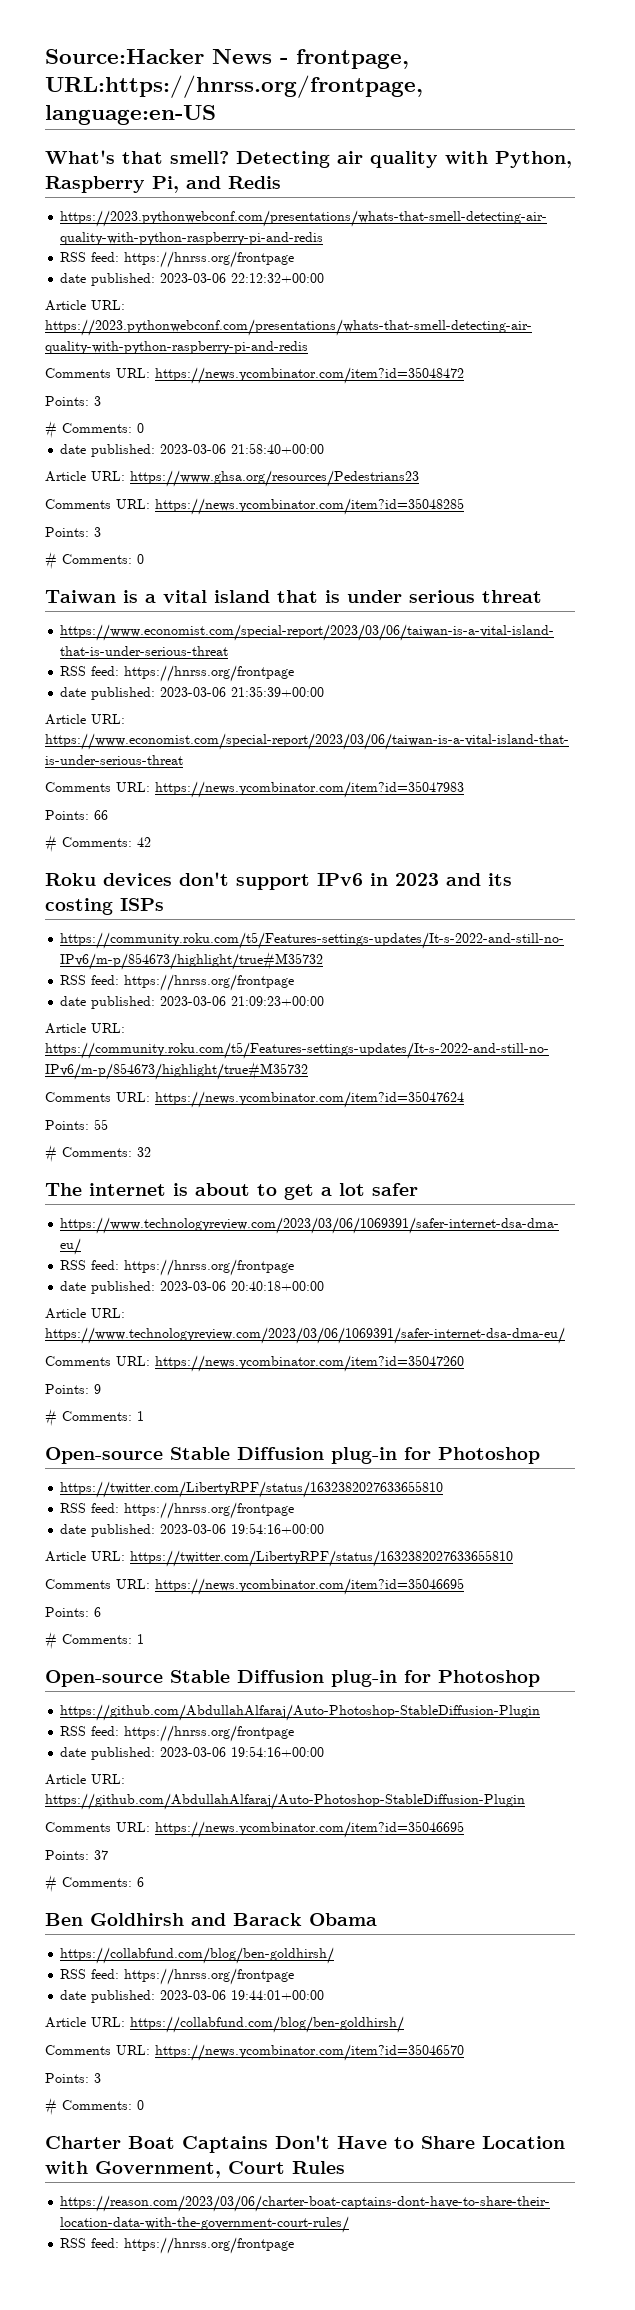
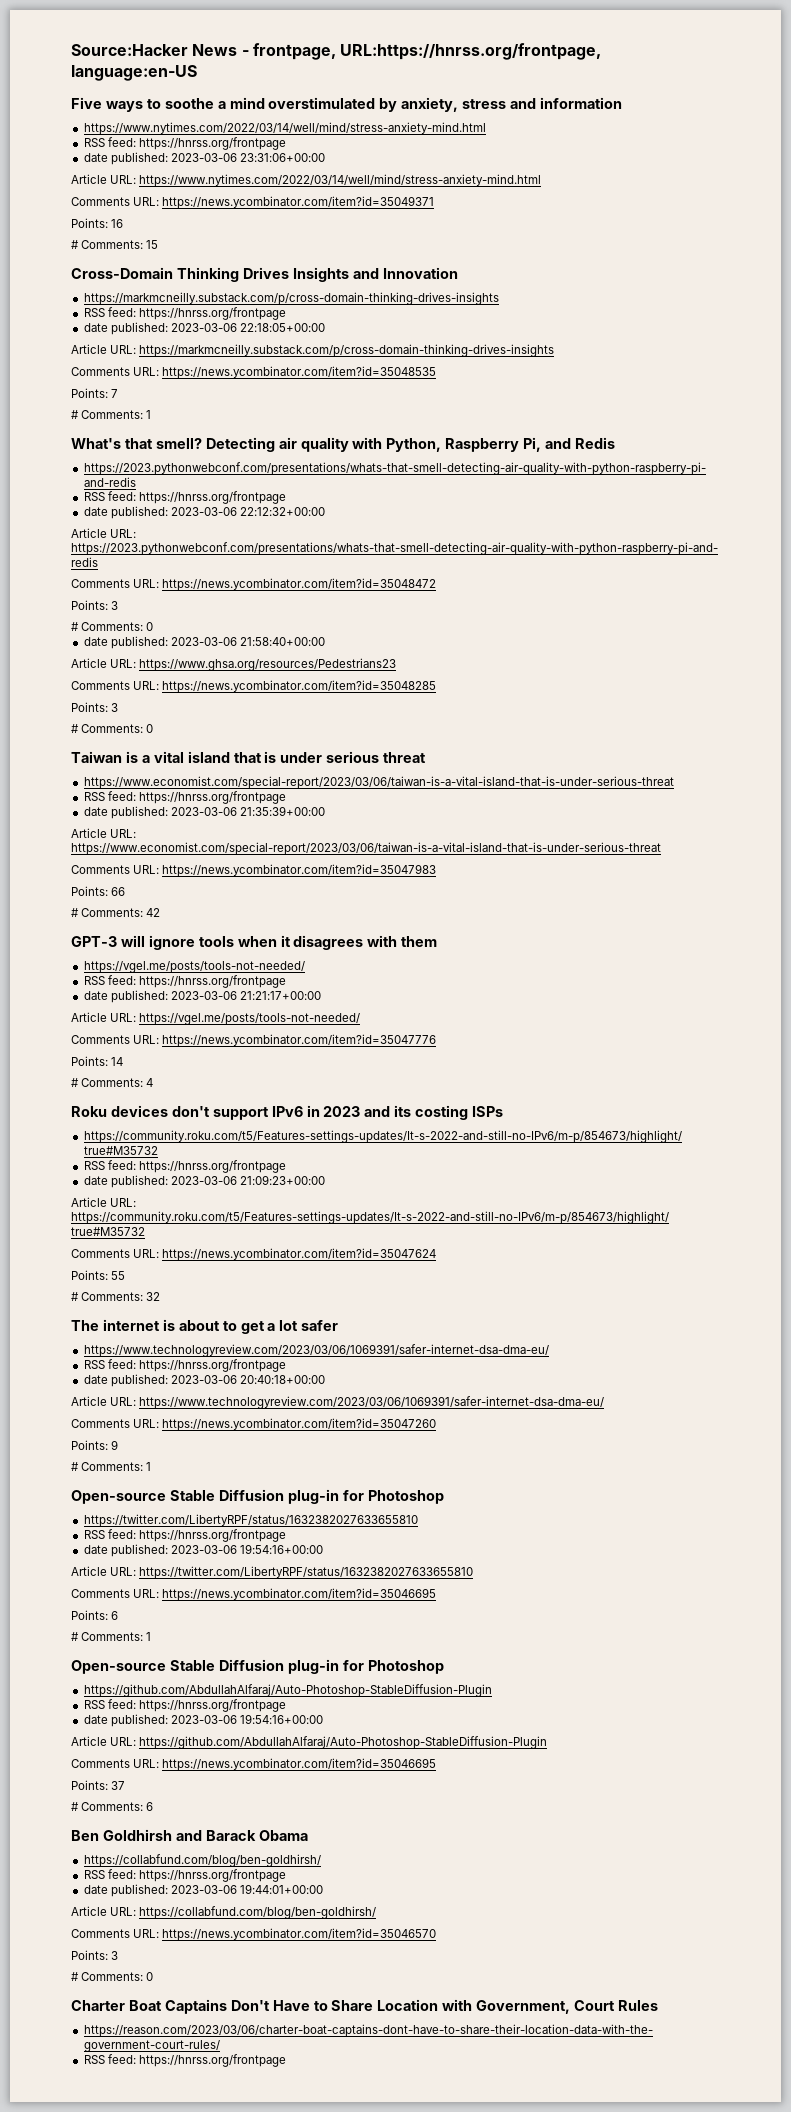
(216, 115) none -> [71,97,623,112] [83,122,486,135] [83,137,286,150] [83,152,325,165] [71,174,542,187] [71,196,435,209] [71,218,124,228] [71,240,159,249] [71,267,458,282] [83,292,499,305] [83,307,286,320] [83,322,325,335] [71,344,555,357] [71,366,437,379] [71,388,119,398] [71,410,152,419] // Five ways to soothe a mind overstimulated by anxiety, stress and information // https://www.nytimes.com/2022/03/14/well/mind/stress-anxiety-mind.html // RSS feed: https://hnrss.org/frontpage // date published: 2023-03-06 23:31:06+00:00 // Article URL: https://www.nytimes.com/2022/03/14/well/mind/stress-anxiety-mind.html // Comments URL: https://news.ycombinator.com/item?id=35049371 // Points: 16 // # Comments: 15 // Cross-Domain Thinking Drives Insights and Innovation // https://markmcneilly.substack.com/p/cross-domain-thinking-drives-insights // RSS feed: https://hnrss.org/frontpage // date published: 2023-03-06 22:18:05+00:00 // Article URL: https://markmcneilly.substack.com/p/cross-domain-thinking-drives-insights // Comments URL: https://news.ycombinator.com/item?id=35048535 // Points: 7 // # Comments: 1
(151, 842) none -> [71,935,438,950] [83,961,305,973] [83,975,286,988] [83,990,321,1003] [71,1012,361,1025] [71,1034,437,1047] [71,1056,124,1066] [71,1078,154,1087] // GPT-3 will ignore tools when it disagrees with them // https://vgel.me/posts/tools-not-needed/ // RSS feed: https://hnrss.org/frontpage // date published: 2023-03-06 21:21:17+00:00 // Article URL: https://vgel.me/posts/tools-not-needed/ // Comments URL: https://news.ycombinator.com/item?id=35047776 // Points: 14 // # Comments: 4

